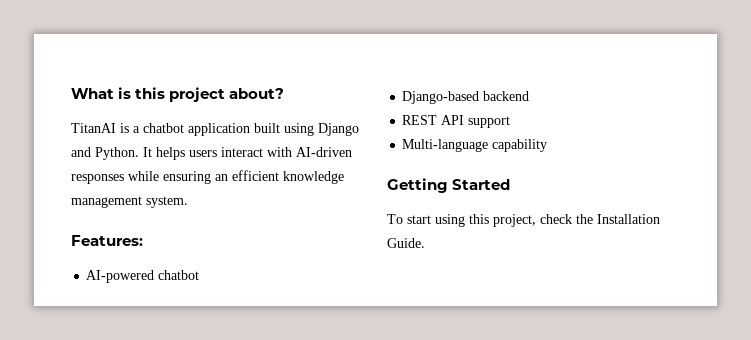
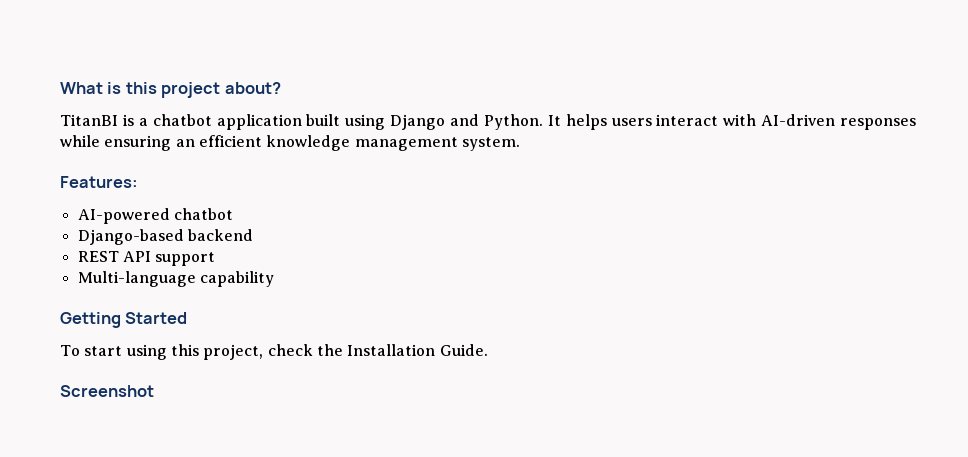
[71,123,116,133] TitanAI -> [60,114,118,126] TitanBI
(425, 243) none -> [60,385,154,397] // Screenshot

